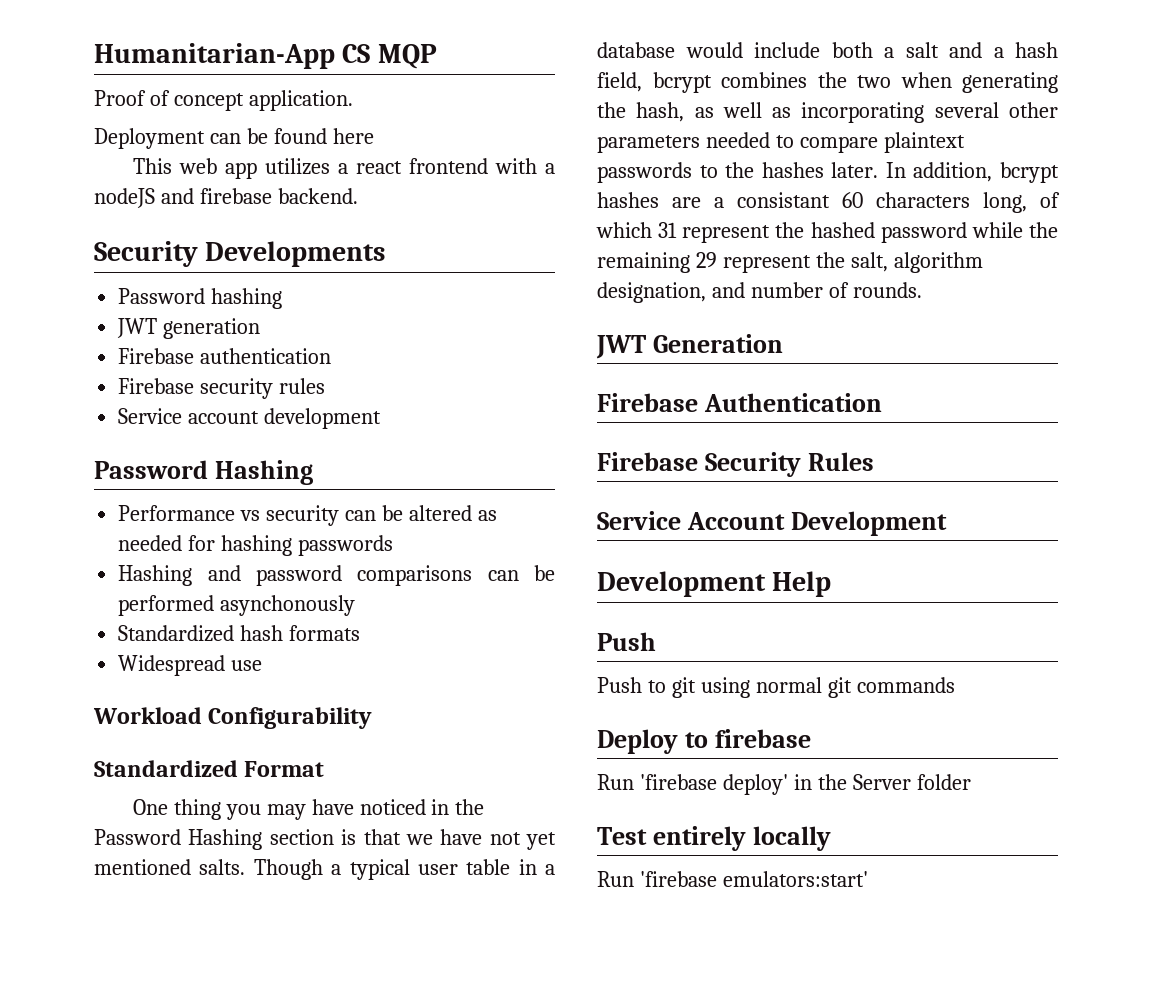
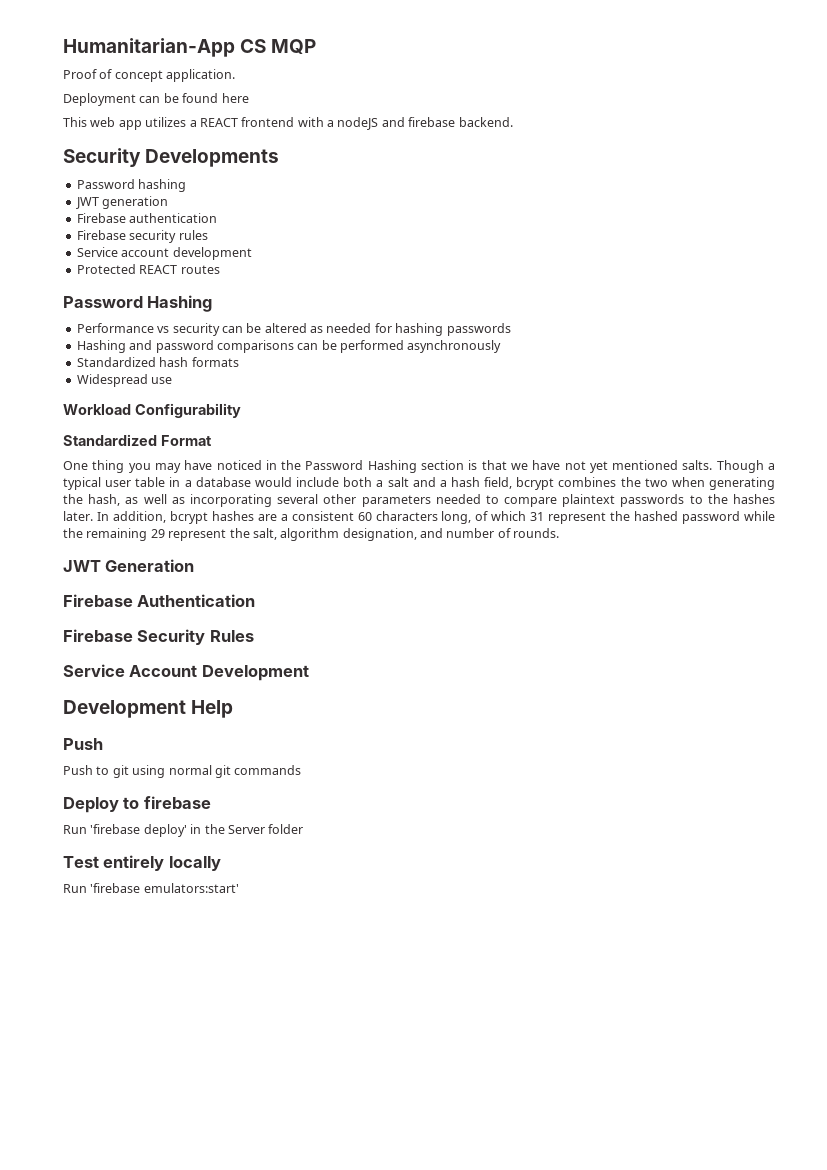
[355,161,402,174] react -> [199,118,238,127] REACT
(382, 418) none -> [76,264,220,274] // Protected REACT routes
[220,595,356,616] asynchonously -> [407,340,502,353] asynchronously
[737,192,830,208] consistant -> [291,511,354,521] consistent

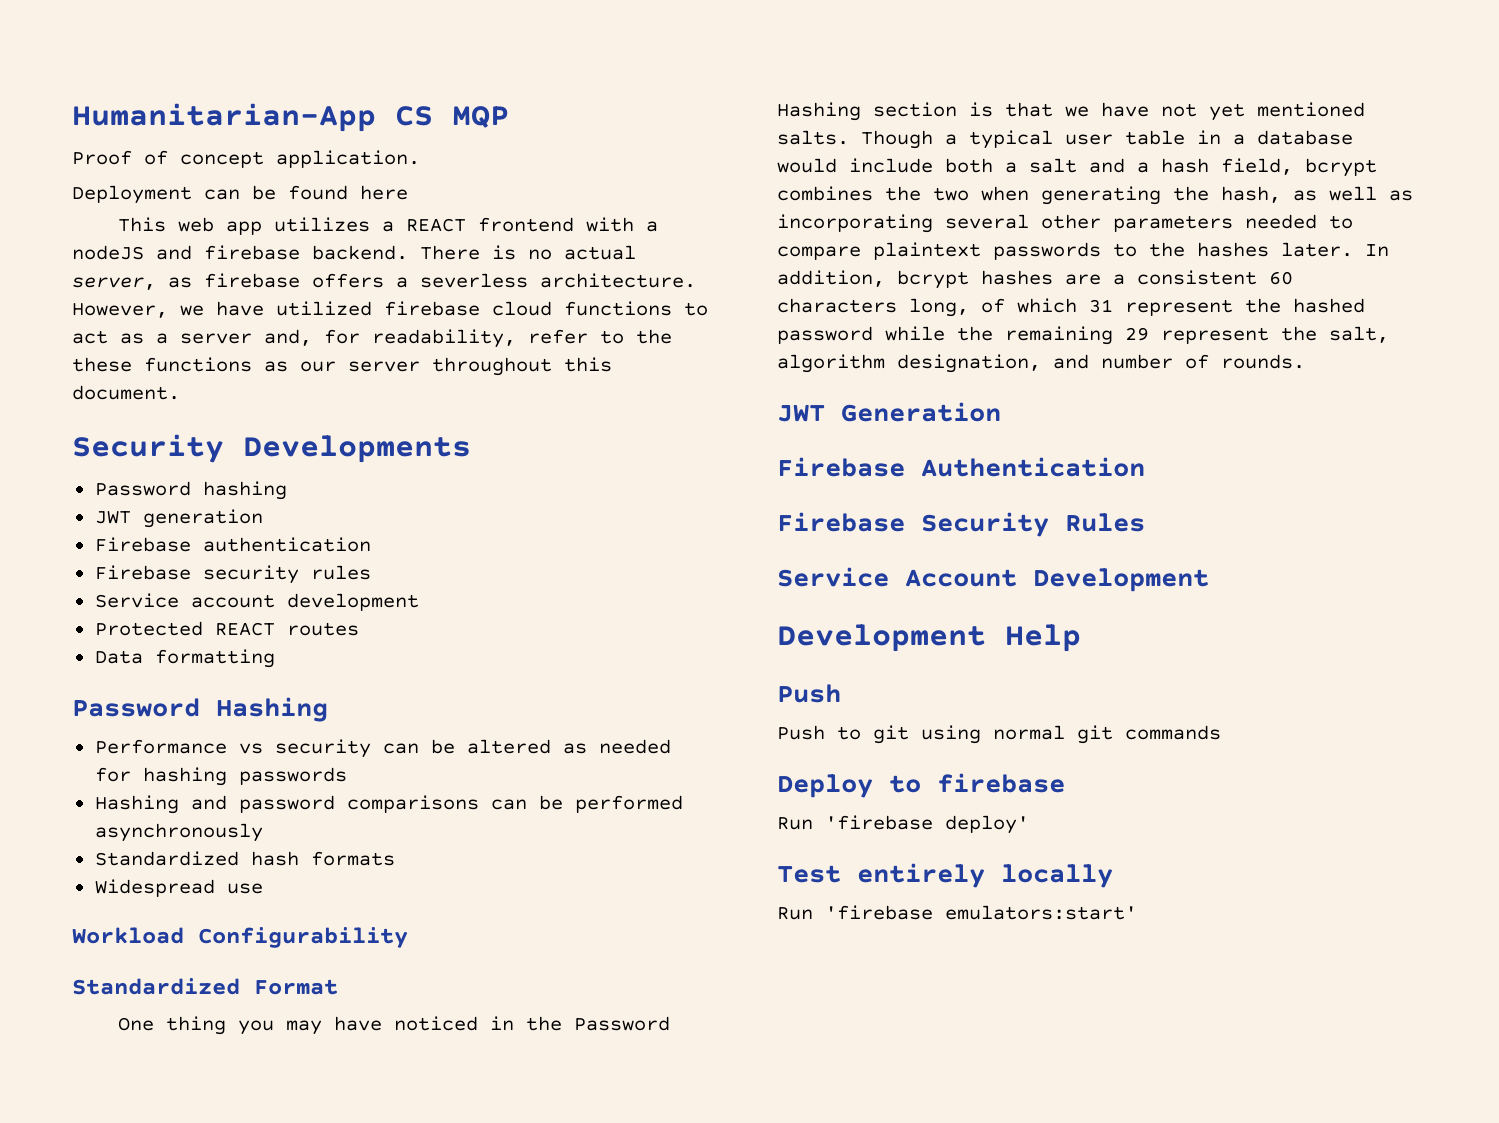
(513, 122) none -> [420,245,636,260] [72,273,696,290] [72,301,708,318] [72,329,672,348] [72,357,612,376] [72,385,180,400] There is no actual server, as firebase offers a severless architecture. However, we have utilized firebase cloud functions to act as a server and, for readability, refer to the these functions as our server throughout this document.
(220, 269) none -> [94,649,275,668] // Data formatting
[190,824,304,834] in the Server folder -> (1029, 824) none

